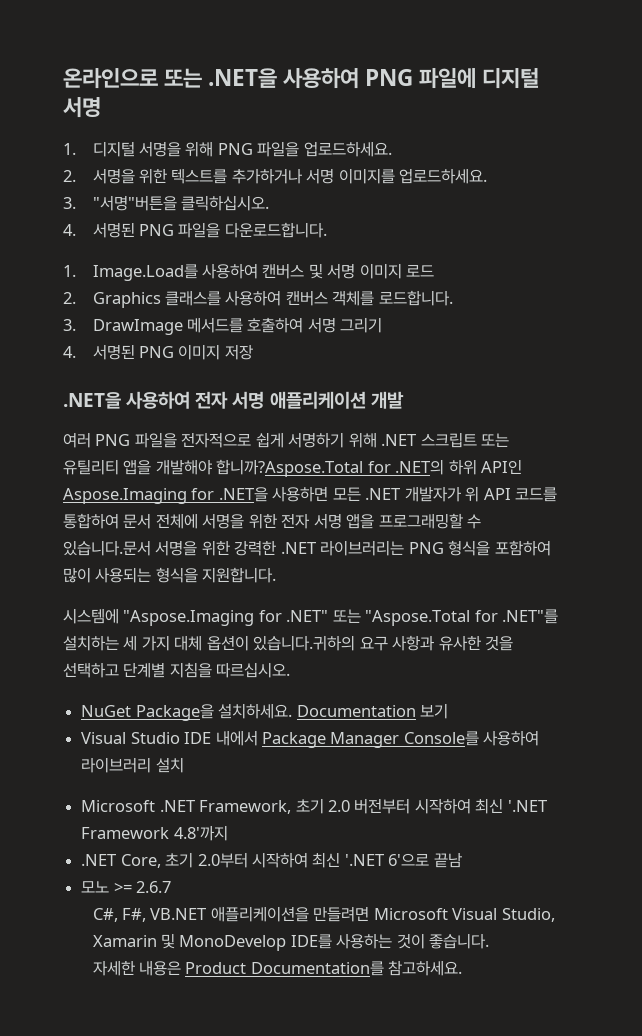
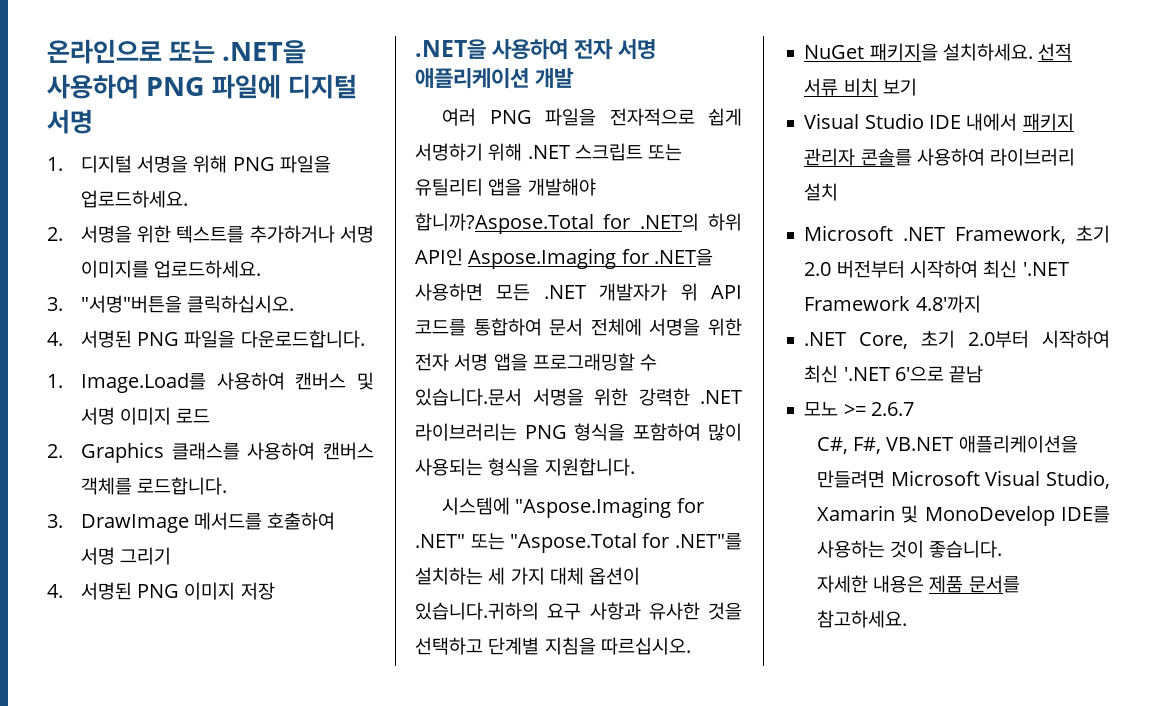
[135,703,416,721] Package을 설치하세요. Documentation -> [869,43,1073,61] [804,78,878,96] 패키지을 설치하세요. 선적 서류 비치
[261,731,479,748] Package Manager Console를 -> [1022,113,1074,131] [804,148,912,166] 패키지 관리자 콘솔를
[185,961,384,976] Product Documentation를 -> [929,575,1020,593] 제품 문서를

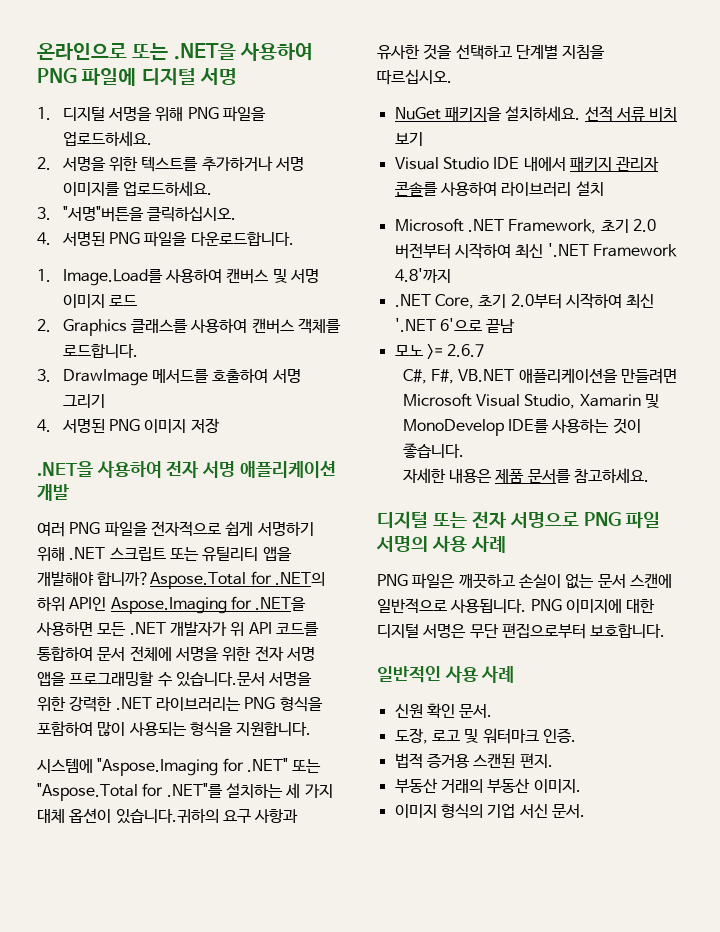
(907, 619) none -> [377,511,660,529] [376,535,506,553] [377,573,672,589] [377,598,656,614] [377,623,666,639] [377,666,515,683] [394,703,493,718] [394,728,576,744] [394,753,553,769] [394,778,581,793] [394,804,585,819] // 디지털 또는 전자 서명으로 PNG 파일 서명의 사용 사례 // PNG 파일은 깨끗하고 손실이 없는 문서 스캔에 일반적으로 사용됩니다. PNG 이미지에 대한 디지털 서명은 무단 편집으로부터 보호합니다. // 일반적인 사용 사례 // 신원 확인 문서. // 도장, 로고 및 워터마크 인증. // 법적 증거용 스캔된 편지. // 부동산 거래의 부동산 이미지. // 이미지 형식의 기업 서신 문서.

